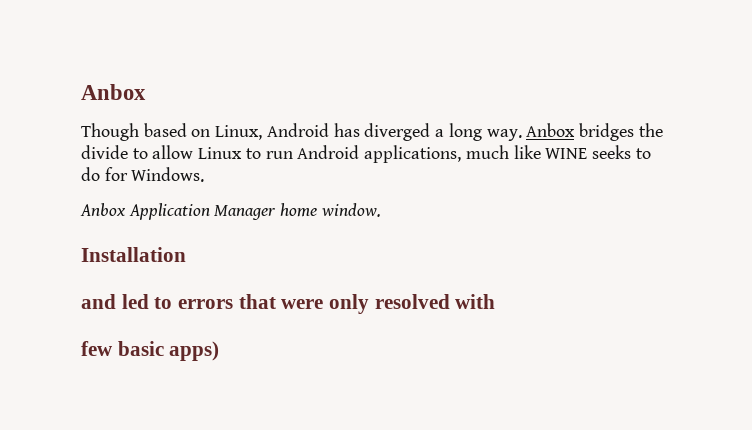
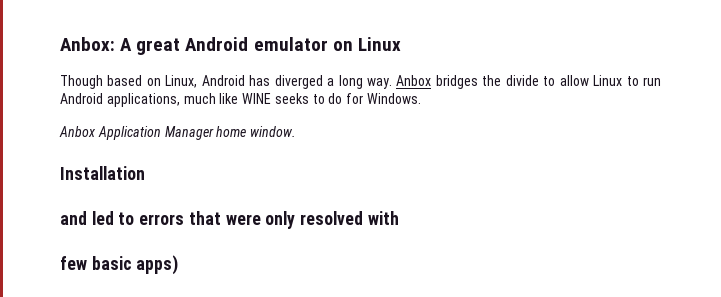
[81,84,146,100] Anbox -> [60,37,401,55] Anbox: A great Android emulator on Linux

